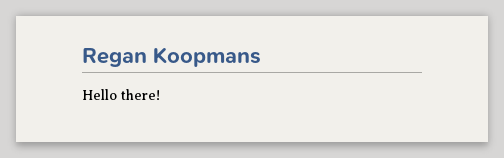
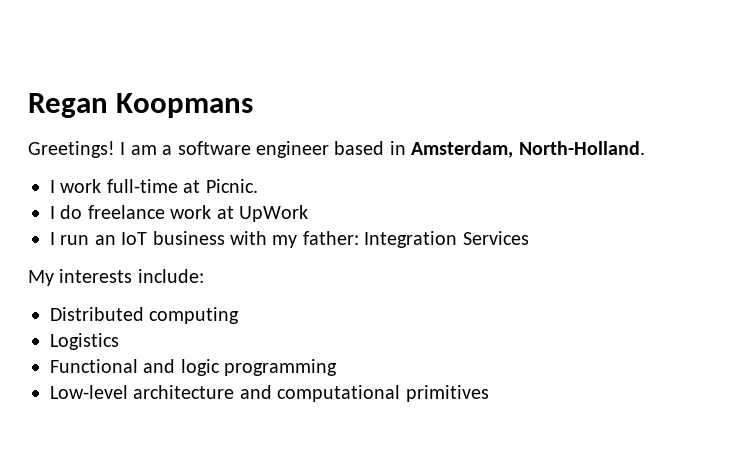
[82,89,160,100] Hello there! -> [28,141,645,158] [50,179,258,193] [50,205,308,222] [50,231,529,248] [28,269,204,286] [50,307,240,324] [50,333,119,350] [50,359,338,376] [50,385,489,402] Greetings! I am a software engineer based in Amsterdam, North-Holland. // I work full-time at Picnic. // I do freelance work at UpWork // I run an IoT business with my father: Integration Services // My interests include: // Distributed computing // Logistics // Functional and logic programming // Low-level architecture and computational primitives

